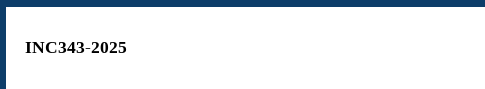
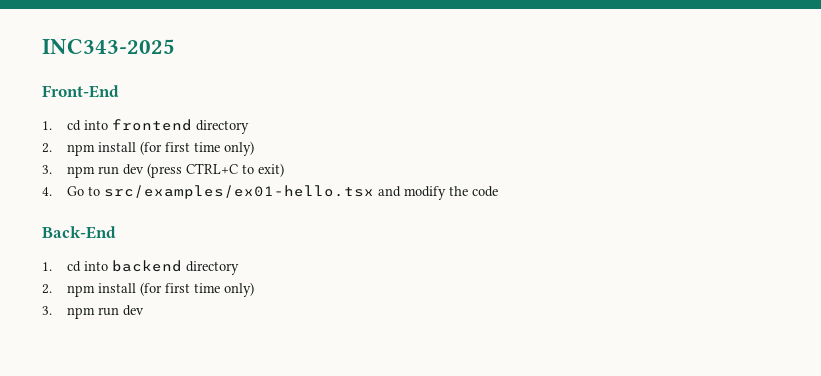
(127, 47) none -> [42,85,119,98] [42,119,250,134] [42,141,255,156] [42,163,285,178] [42,185,499,200] [42,226,116,239] [42,260,240,275] [42,282,255,297] [42,305,145,319] // Front-End // 1. cd into frontend directory // 2. npm install (for first time only) // 3. npm run dev (press CTRL+C to exit) // 4. Go to src/examples/ex01-hello.tsx and modify the code // Back-End // 1. cd into backend directory // 2. npm install (for first time only) // 3. npm run dev

